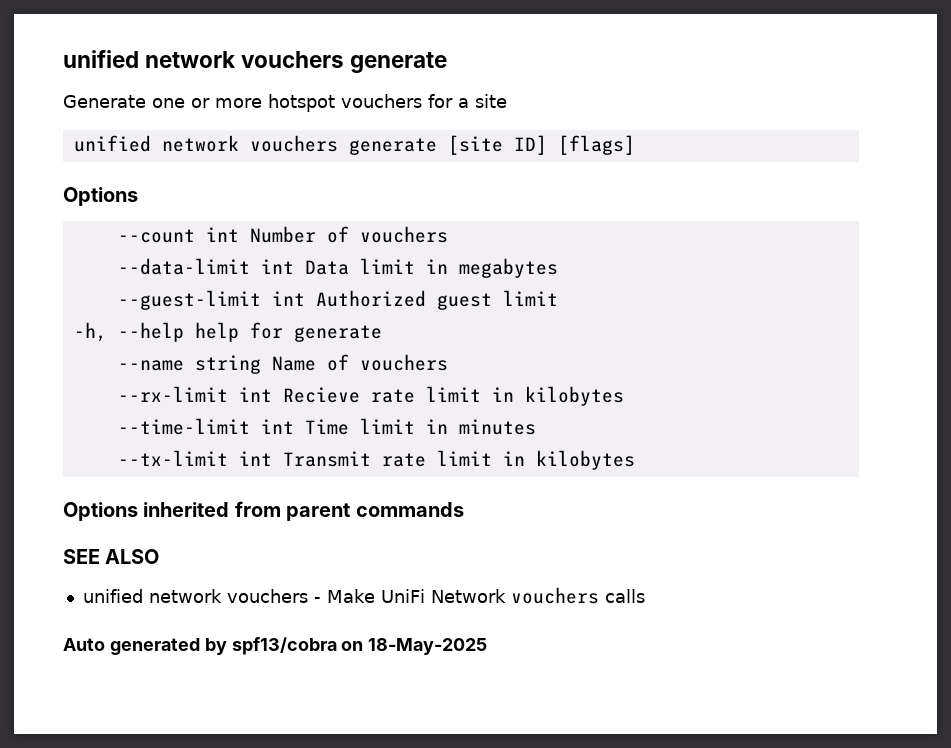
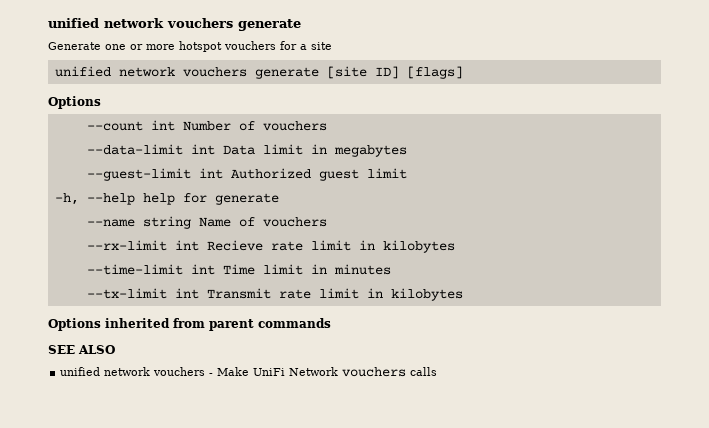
[63,637,488,655] // Auto generated by spf13/cobra on 18-May-2025 -> (438, 371) none

